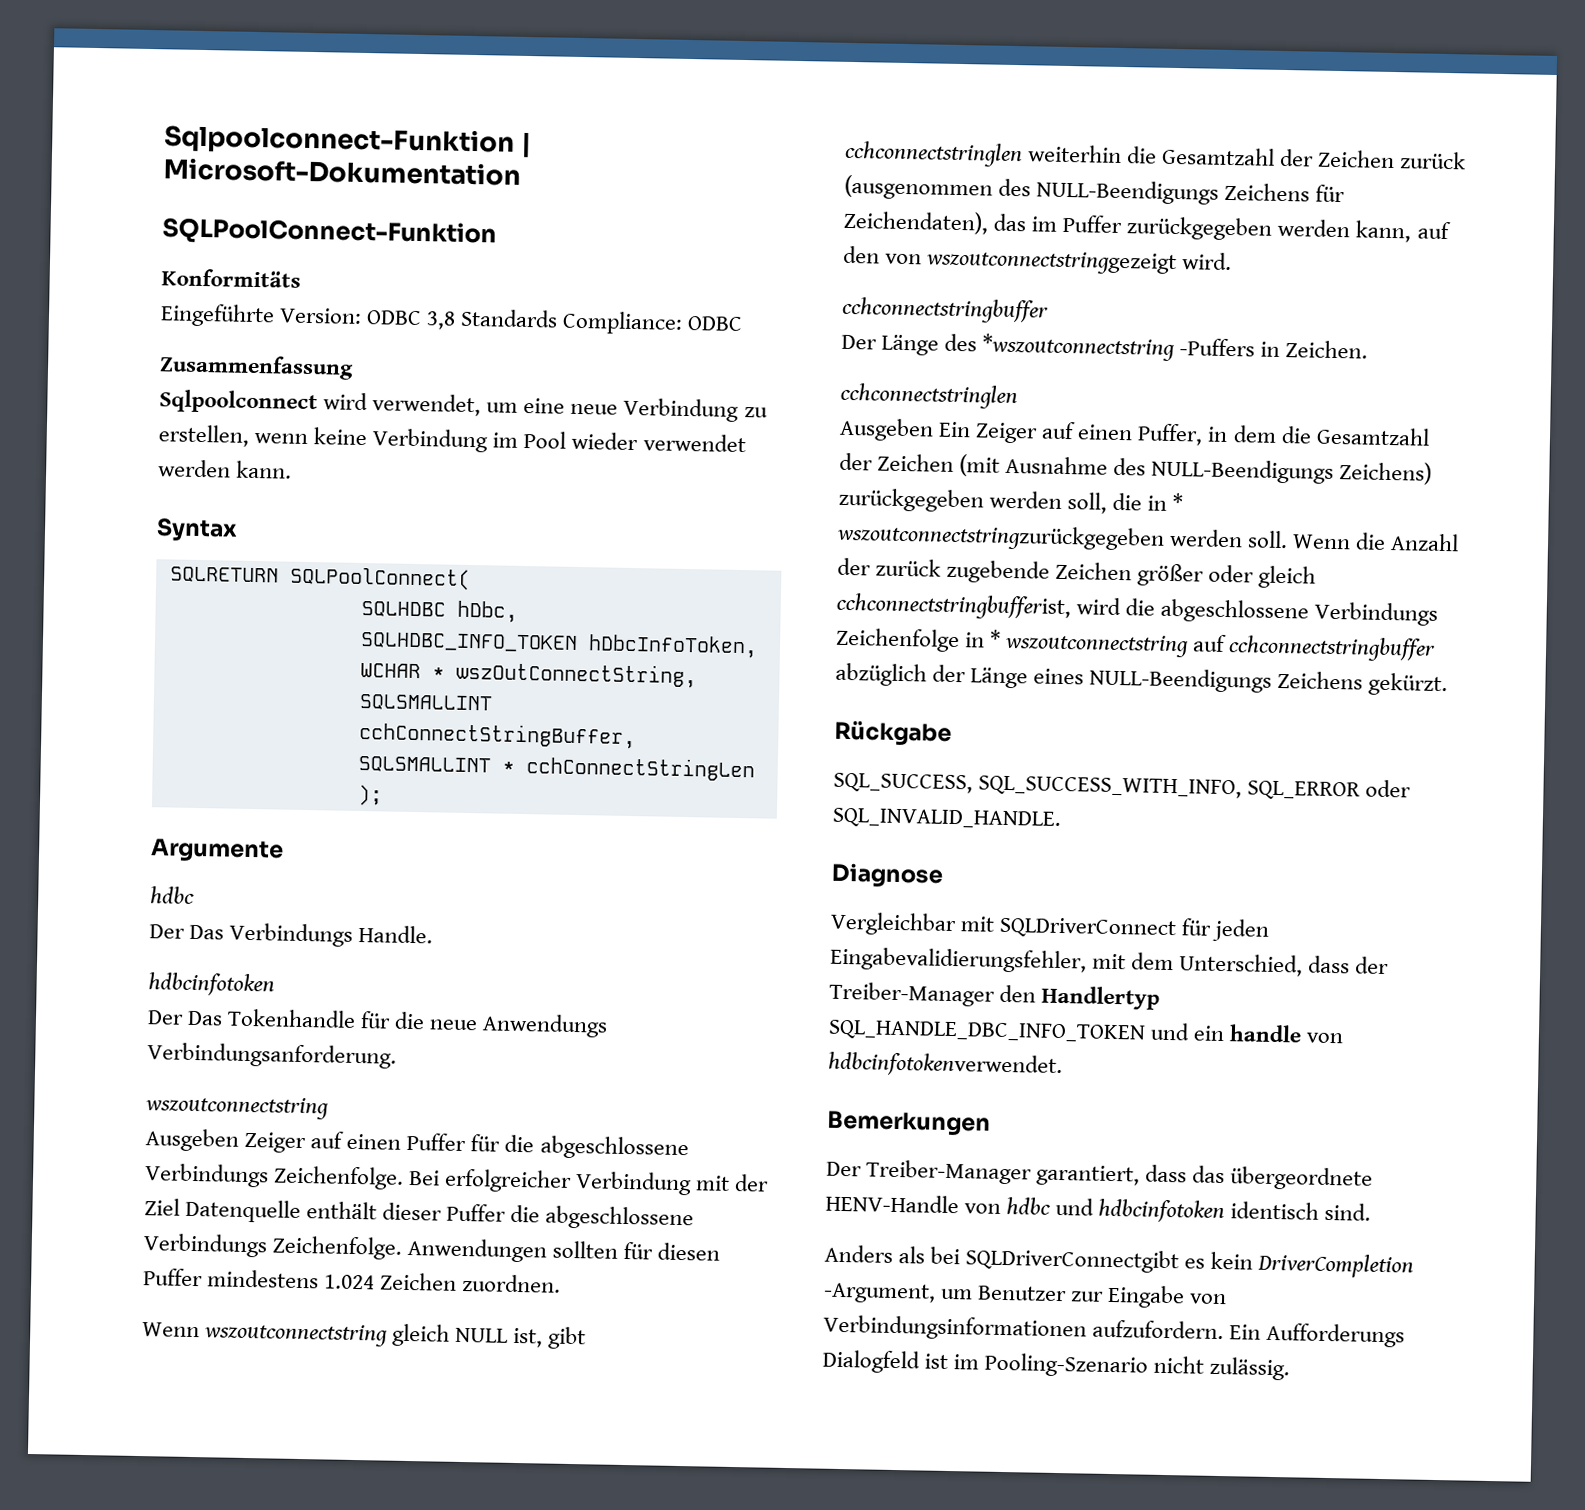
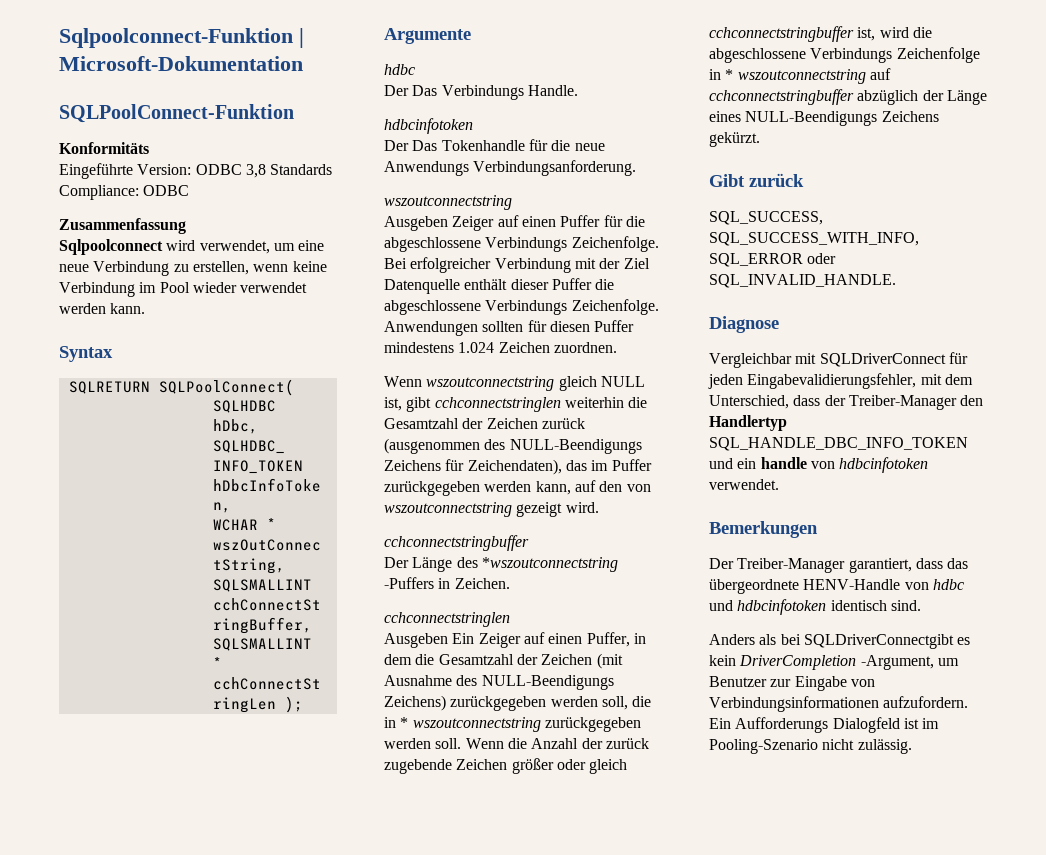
[925,249,1178,276] wszoutconnectstringgezeigt -> [384,502,563,517] wszoutconnectstring gezeigt
[836,522,1165,552] wszoutconnectstringzurückgegeben -> [412,717,641,732] wszoutconnectstring zurückgegeben
[836,592,1071,621] cchconnectstringbufferist, -> [709,26,876,42] cchconnectstringbuffer ist,
[834,720,952,746] Rückgabe -> [709,173,804,187] Gibt zurück
[828,1051,1063,1079] hdbcinfotokenverwendet. -> [839,457,929,473] [709,479,779,490] hdbcinfotoken verwendet.

